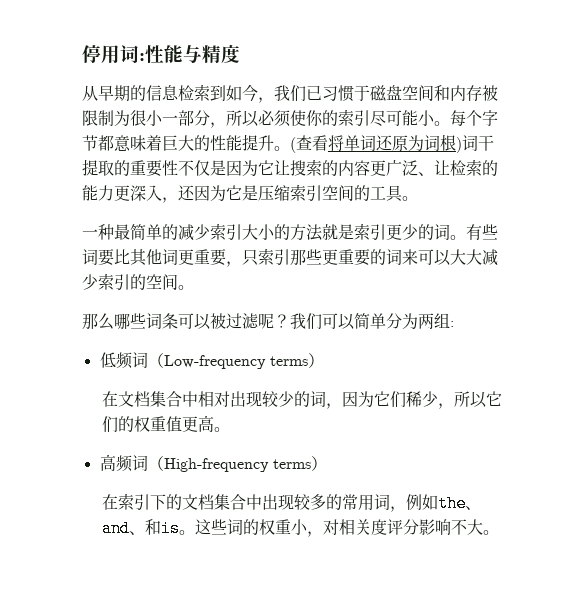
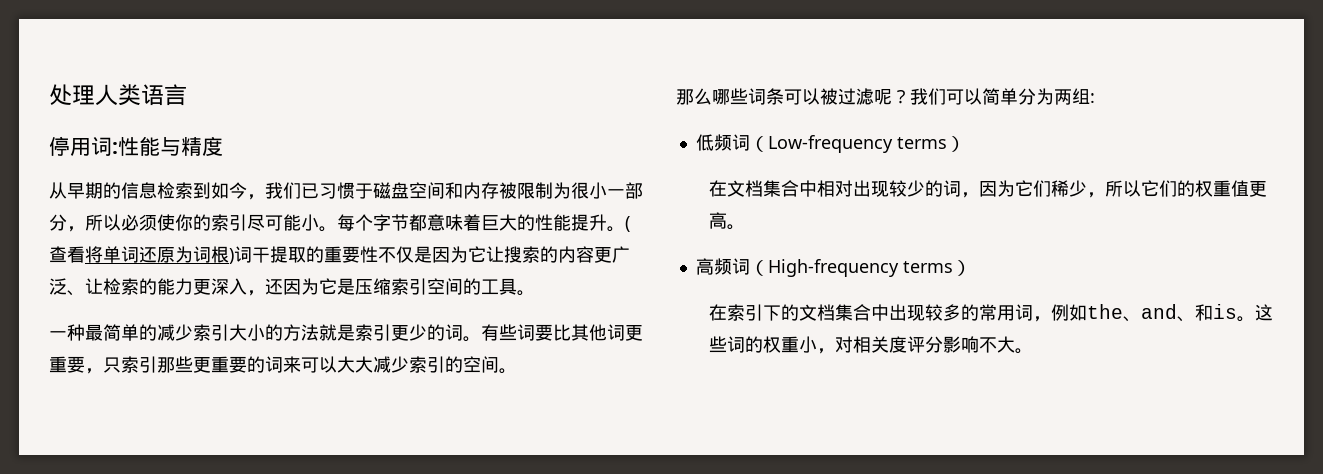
(82, 54) none -> [49,84,187,106] 处理人类语言 //

